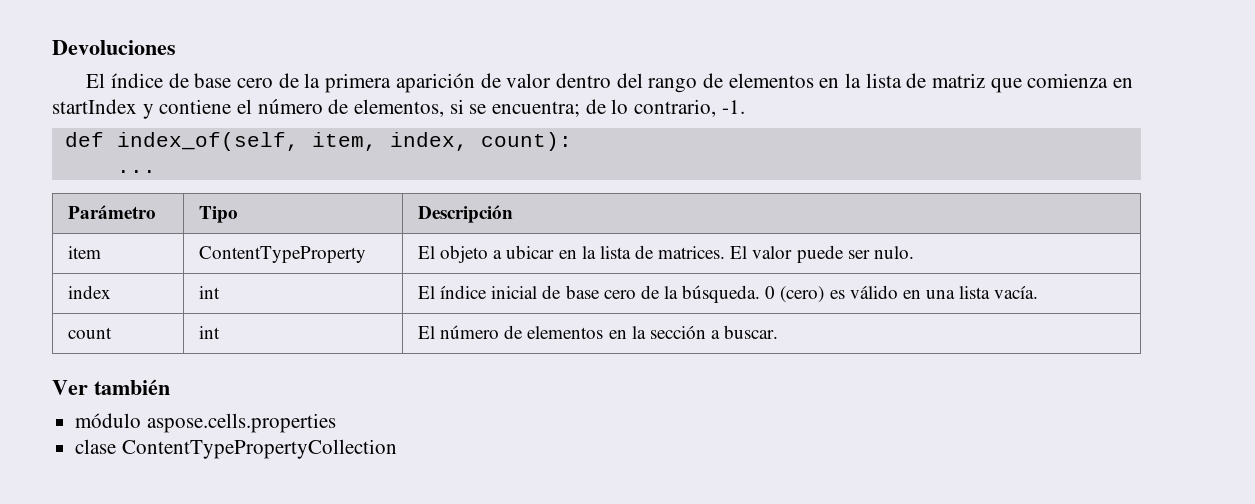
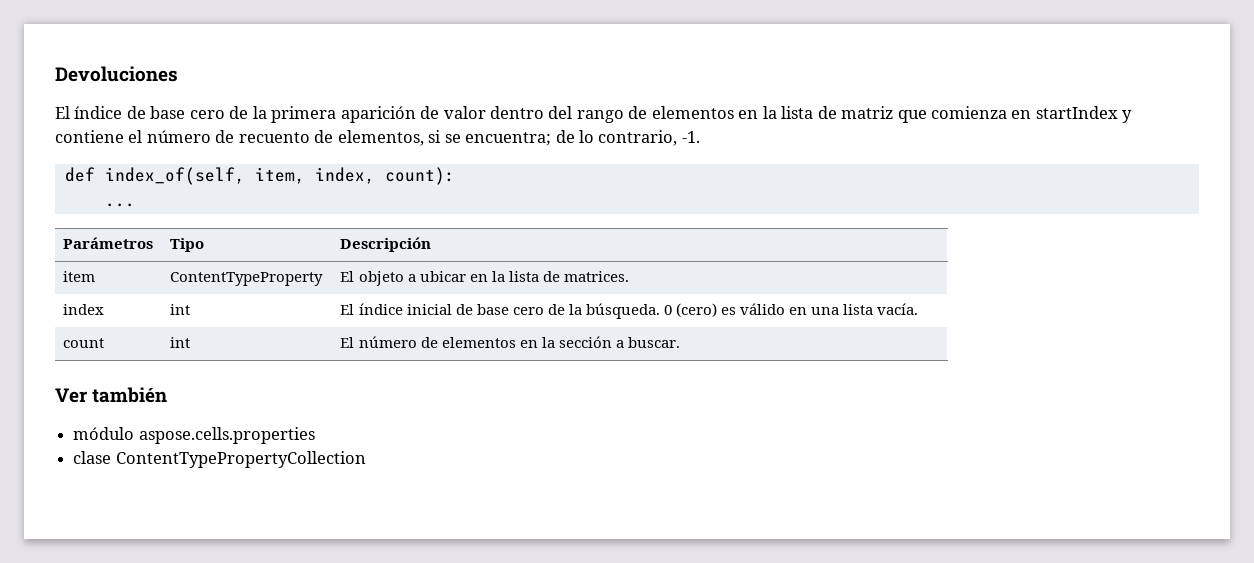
(349, 106) none -> [238,130,334,143] recuento de
[68,205,157,219] Parámetro -> [63,237,154,249] Parámetros
[730,245,914,263] El valor puede ser nulo. -> (629, 276) none

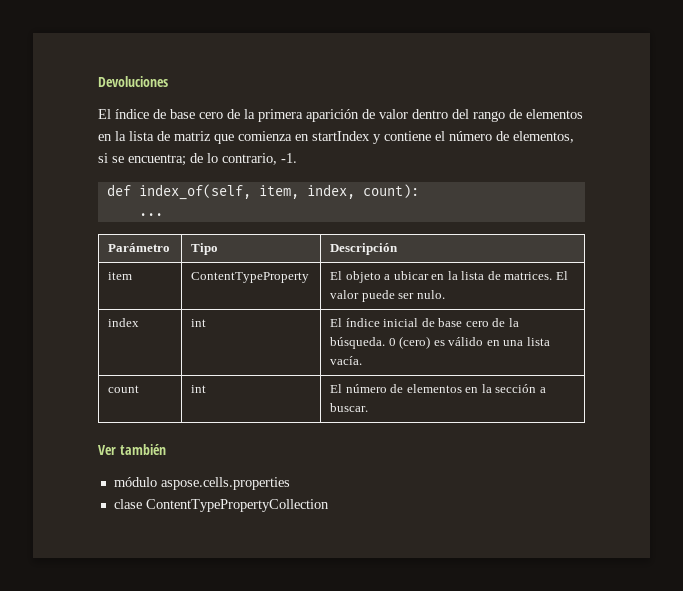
[238,130,334,143] recuento de -> (509, 136) none
[63,237,154,249] Parámetros -> [108,243,171,252] Parámetro
(629, 276) none -> [555,271,568,280] [330,290,445,302] El valor puede ser nulo.

